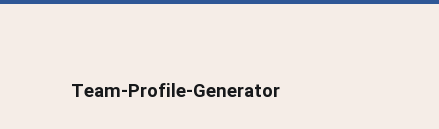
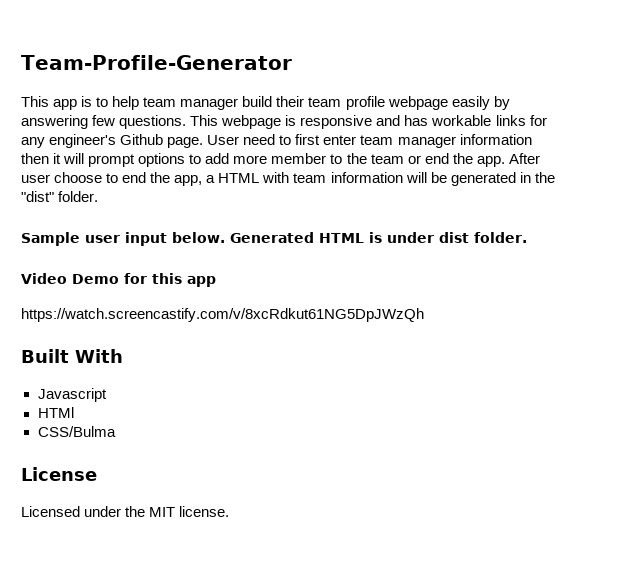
(280, 90) none -> [21,96,510,110] [21,115,547,129] [21,134,532,148] [21,153,540,167] [21,172,555,186] [21,191,99,202] [21,232,527,246] [21,273,216,287] [21,308,424,322] [21,349,123,363] [37,388,107,402] [37,407,74,418] [37,426,116,437] [21,467,97,481] [21,506,230,517] // This app is to help team manager build their team profile webpage easily by answering few questions. This webpage is responsive and has workable links for any engineer's Github page. User need to first enter team manager information then it will prompt options to add more member to the team or end the app. After user choose to end the app, a HTML with team information will be generated in the "dist" folder. // Sample user input below. Generated HTML is under dist folder. // Video Demo for this app // https://watch.screencastify.com/v/8xcRdkut61NG5DpJWzQh // Built With // Javascript // HTMl // CSS/Bulma // License // Licensed under the MIT license.

